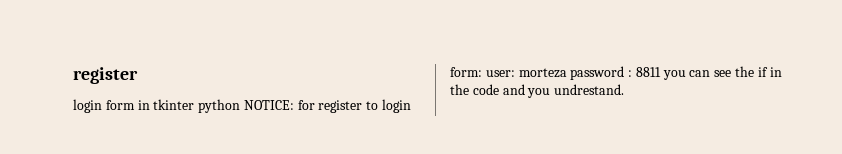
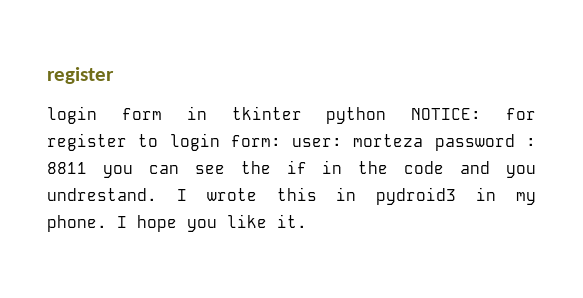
(625, 89) none -> [176,187,536,205] [47,214,307,232] I wrote this in pydroid3 in my phone. I hope you like it.

